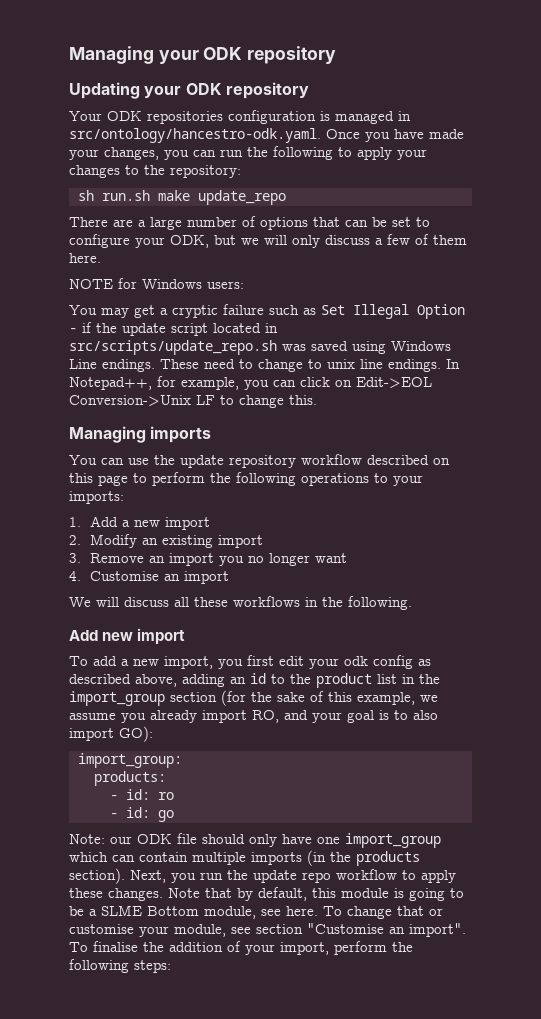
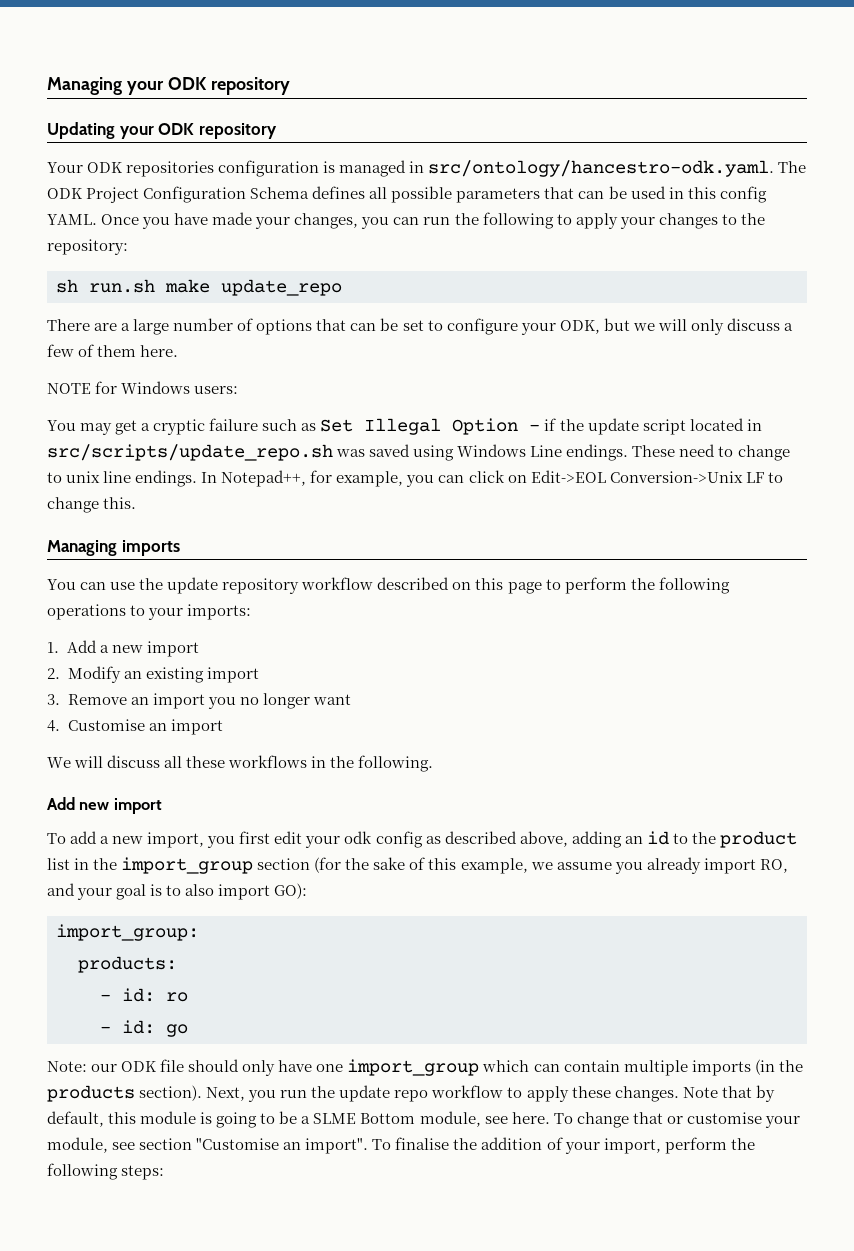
(321, 135) none -> [778,161,807,173] [47,186,767,203] [47,214,97,225] The ODK Project Configuration Schema defines all possible parameters that can be used in this config YAML.

